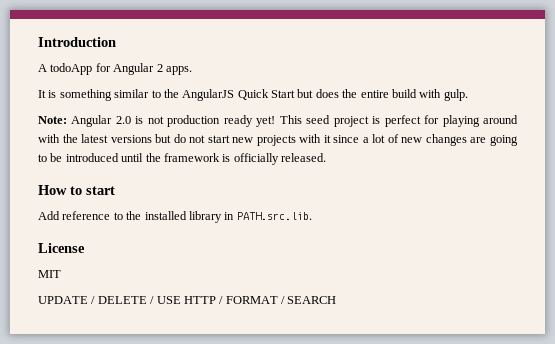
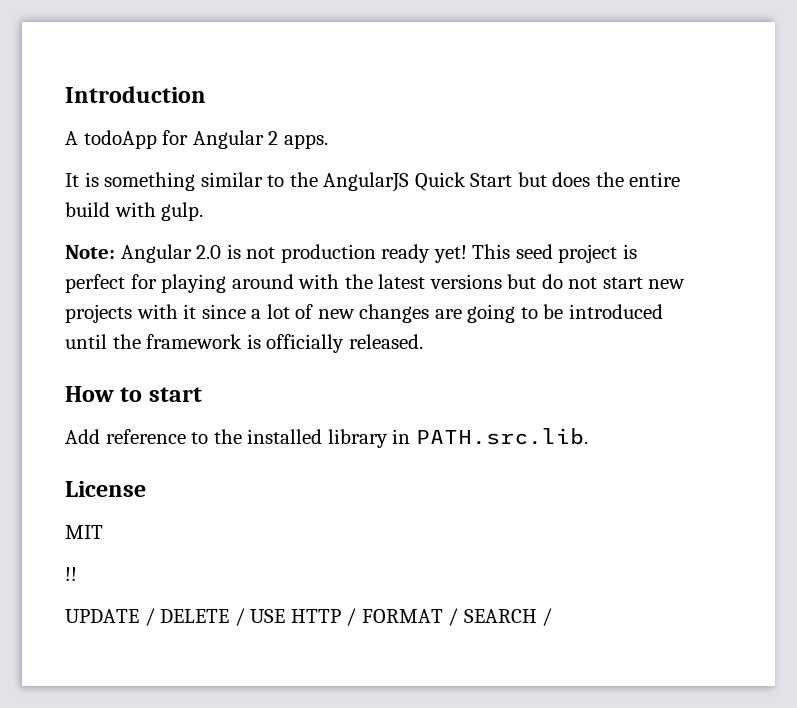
(61, 274) none -> [65,567,77,581] // !!
(337, 300) none -> [542,608,553,626] /

